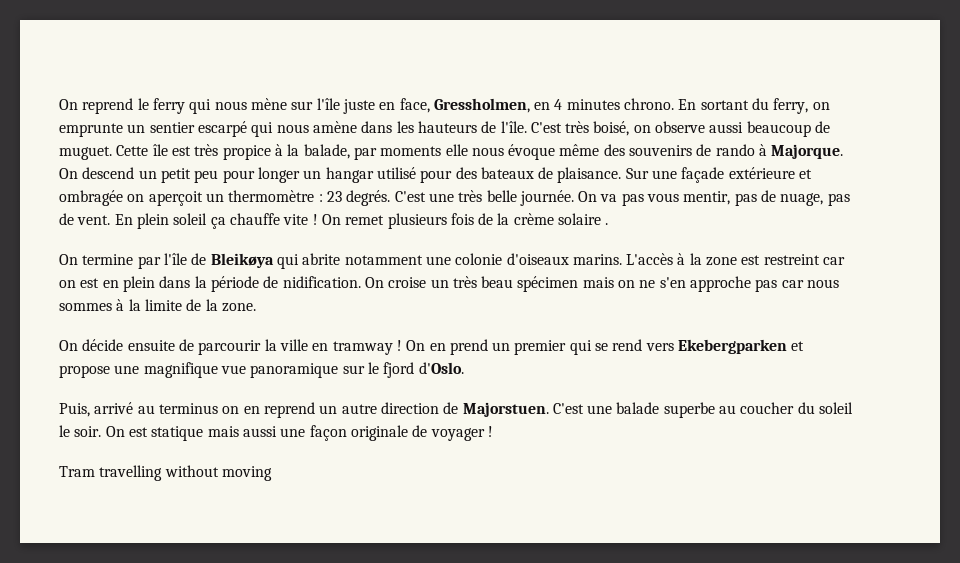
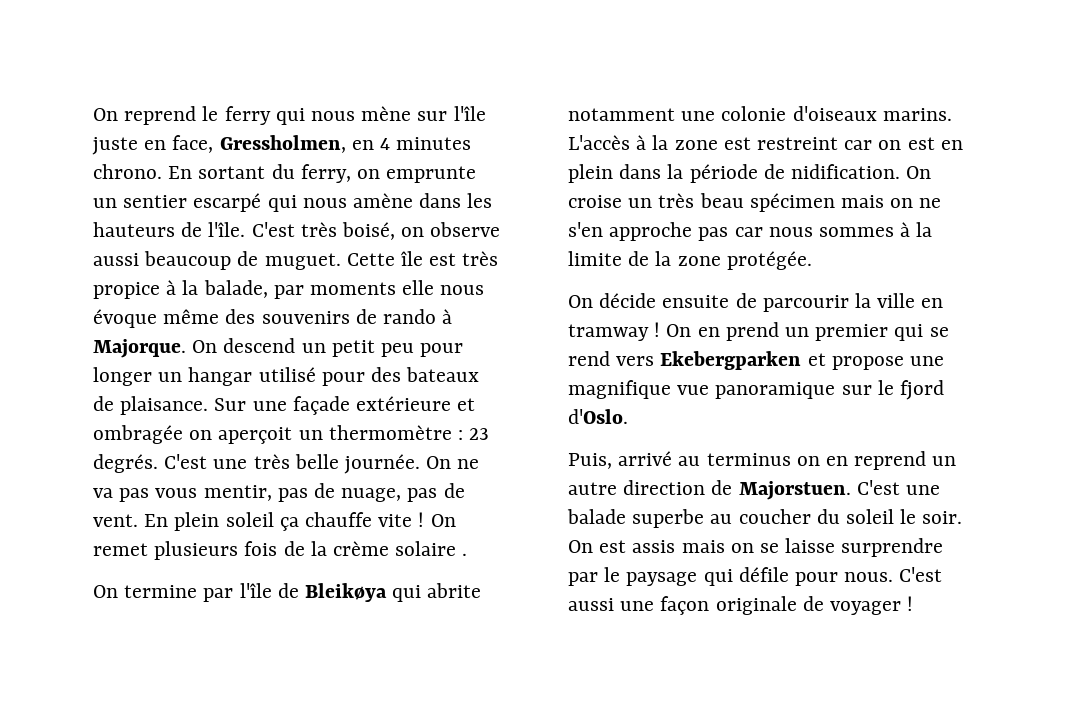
(598, 196) none -> [457,459,480,469] ne
[221,303,256,312] zone. -> [677,251,812,270] zone protégée.
[151,426,239,441] statique mais -> [632,538,944,557] [568,567,943,586] assis mais on se laisse surprendre par le paysage qui défile pour nous. C'est
[59,465,272,481] // Tram travelling without moving -> (914, 603) none

